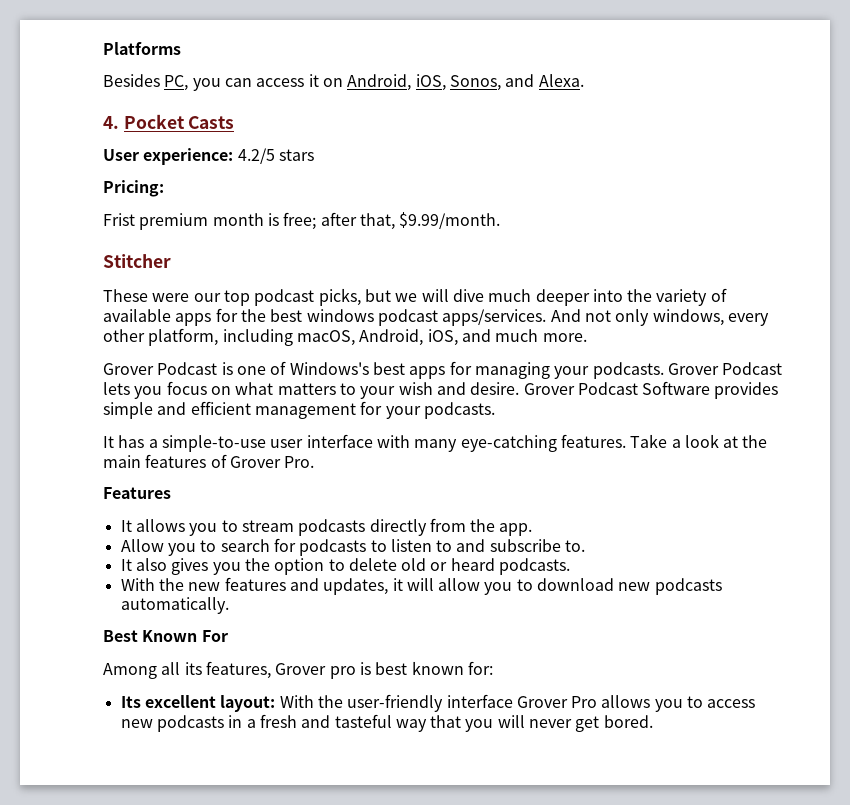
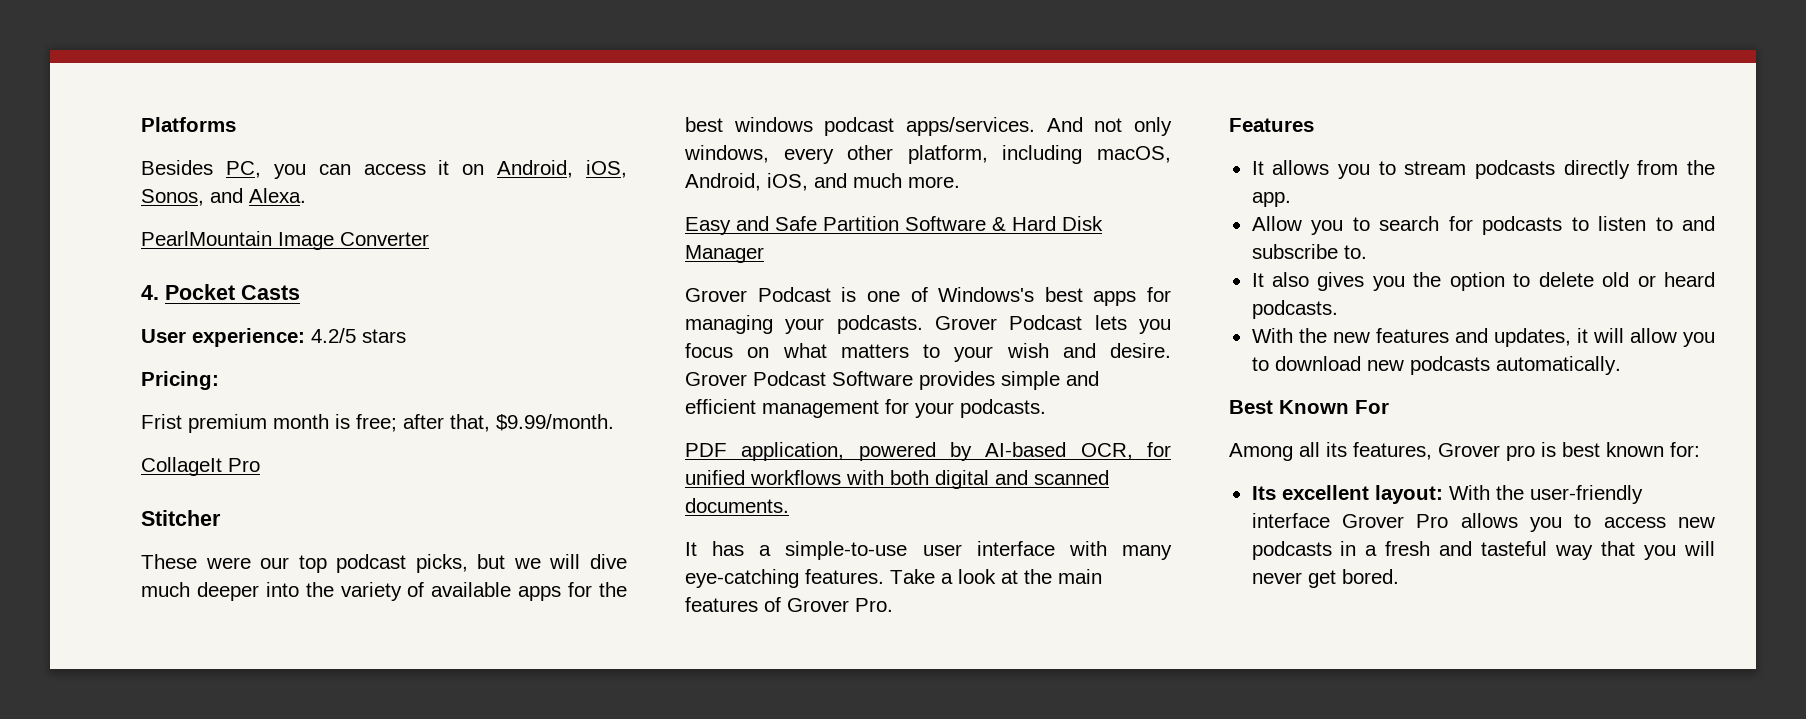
(584, 80) none -> [141,231,429,250] // PearlMountain Image Converter
(501, 220) none -> [141,457,260,476] // CollageIt Pro
(587, 337) none -> [685,216,1103,235] [685,245,764,263] // Easy and Safe Partition Software & Hard Disk Manager
(495, 410) none -> [685,442,1171,461] [685,470,1109,489] [685,498,789,513] // PDF application, powered by AI-based OCR, for unified workflows with both digital and scanned documents.

